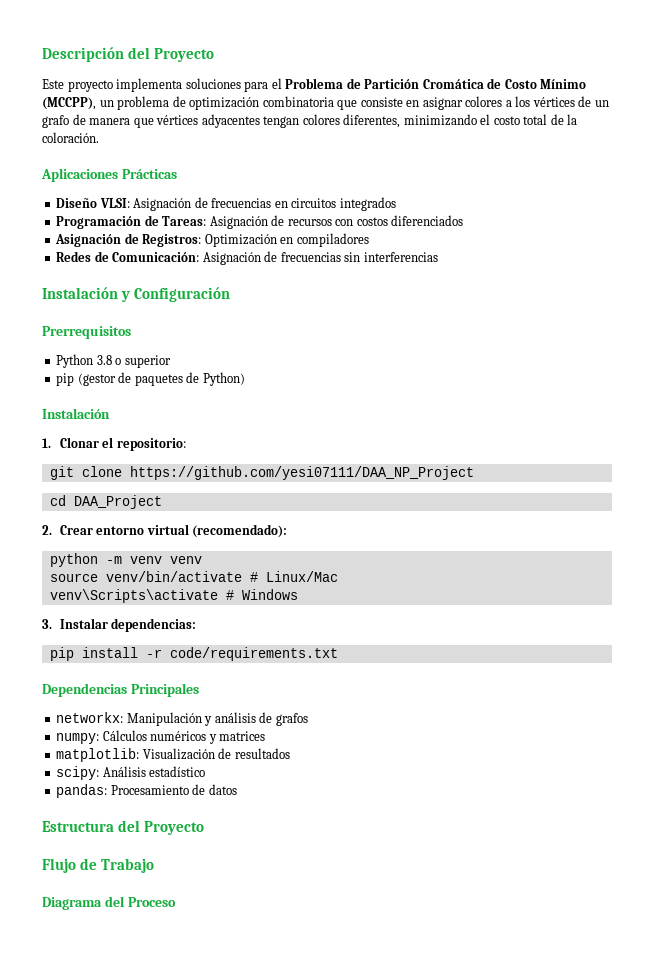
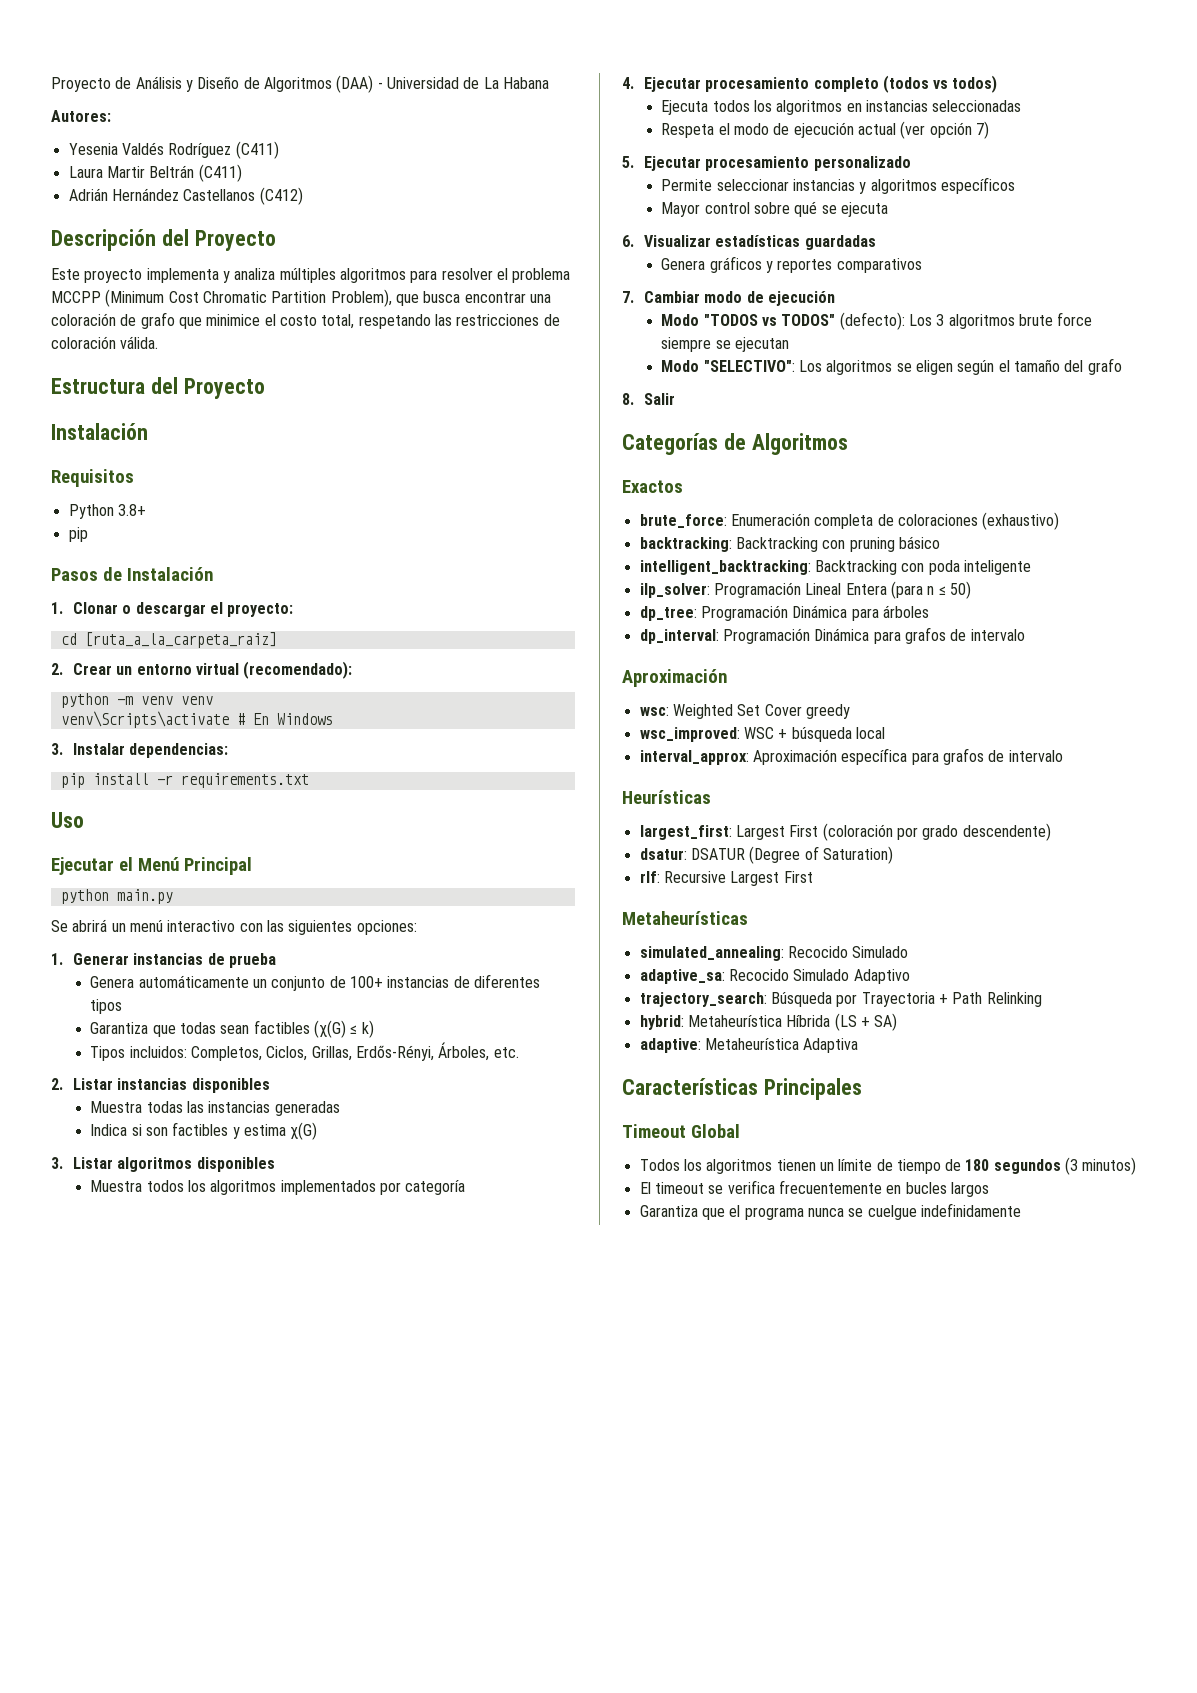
(42, 54) none -> [51,75,549,93] [51,110,111,122] [68,141,279,159] [68,164,242,182] [68,187,303,205] Proyecto de Análisis y Diseño de Algoritmos (DAA) - Universidad de La Habana // Autores: // Yesenia Valdés Rodríguez (C411) // Laura Martir Beltrán (C411) // Adrián Hernández Castellanos (C412) //
[185,78,587,92] [42,96,609,110] [42,114,578,128] [42,132,99,143] [41,168,177,182] [56,197,396,211] [56,215,464,229] [55,233,369,247] [56,251,438,265] [42,287,231,302] [42,326,131,339] [56,354,171,368] [56,372,245,386] [42,408,110,419] [42,437,186,451] [49,466,474,480] soluciones para el Problema de Partición Cromática de Costo Mínimo (MCCPP), un problema de optimización combinatoria que consiste en asignar colores a los vértices de un grafo de manera que vértices adyacentes tengan colores diferentes, minimizando el costo total de la coloración. // Aplicaciones Prácticas // Diseño VLSI: Asignación de frecuencias en circuitos integrados // Programación de Tareas: Asignación de recursos con costos diferenciados // Asignación de Registros: Optimización en compiladores // Redes de Comunicación: Asignación de frecuencias sin interferencias // Instalación y Configuración // Prerrequisitos // Python 3.8 o superior // pip (gestor de paquetes de Python) // Instalación // 1. Clonar el repositorio: // git clone https://github.com/yesi07111/DAA_NP_Project -> [222,268,571,283] [51,289,551,307] [51,312,560,329] [51,336,159,349] [51,377,265,399] [51,423,148,440] [51,469,134,487] [68,504,146,519] [68,527,88,542] [51,567,213,581] [51,602,294,617] y analiza múltiples algoritmos para resolver el problema MCCPP (Minimum Cost Chromatic Partition Problem), que busca encontrar una coloración de grafo que minimice el costo total, respetando las restricciones de coloración válida. // Estructura del Proyecto // Instalación // Requisitos // Python 3.8+ // pip // Pasos de Instalación // 1. Clonar o descargar el proyecto:
[73,495,162,509] DAA_Project -> [84,632,277,648] [ruta_a_la_carpeta_raiz]
(93, 530) none -> [116,666,133,675] un
[49,571,338,582] // source venv/bin/activate # Linux/Mac -> (213, 700) none
(234, 595) none -> [252,713,269,725] En
[169,647,338,661] [42,683,199,697] [56,712,308,726] [56,730,266,744] [56,748,290,762] [56,766,206,780] [56,784,237,798] [42,820,205,835] [42,858,155,873] [42,896,176,910] code/requirements.txt // Dependencias Principales // networkx: Manipulación y análisis de grafos // numpy: Cálculos numéricos y matrices // matplotlib: Visualización de resultados // scipy: Análisis estadístico // pandas: Procesamiento de datos // Estructura del Proyecto // Flujo de Trabajo // Diagrama del Proceso -> [180,773,309,788] [51,812,84,828] [51,857,252,875] [60,889,173,904] [51,919,417,935] [51,953,276,968] [90,974,541,991] [90,999,123,1014] [90,1020,374,1038] [90,1042,519,1061] [51,1078,270,1093] [90,1101,340,1116] [90,1122,318,1140] [51,1157,275,1172] [90,1180,466,1195] [622,75,998,93] [661,100,1022,115] [661,121,990,139] [622,156,911,171] [661,177,1016,194] [661,201,889,217] [622,235,876,250] [661,256,922,273] [622,291,835,306] [661,312,1093,330] [661,337,790,352] [661,358,1122,375] [622,393,675,405] [622,433,848,455] [622,480,683,493] [639,512,1060,530] [639,536,940,552] [639,560,1031,575] [639,581,971,599] [639,605,929,621] [639,627,1025,644] [622,669,727,687] [639,704,850,719] [639,727,885,742] [639,748,1063,765] [622,790,711,804] [639,823,1051,841] [639,846,893,864] [639,871,813,886] [622,911,748,925] [639,946,909,961] [639,969,910,984] [639,992,1042,1007] [639,1013,898,1031] [639,1038,859,1053] [622,1078,862,1100] [622,1124,740,1138] [639,1157,1137,1175] [639,1180,989,1197] [639,1203,1021,1220] requirements.txt // Uso // Ejecutar el Menú Principal // python main.py // Se abrirá un menú interactivo con las siguientes opciones: // 1. Generar instancias de prueba // Genera automáticamente un conjunto de 100+ instancias de diferentes tipos // Garantiza que todas sean factibles (χ(G) ≤ k) // Tipos incluidos: Completos, Ciclos, Grillas, Erdős-Rényi, Árboles, etc. // 2. Listar instancias disponibles // Muestra todas las instancias generadas // Indica si son factibles y estima χ(G) // 3. Listar algoritmos disponibles // Muestra todos los algoritmos implementados por categoría // 4. Ejecutar procesamiento completo (todos vs todos) // Ejecuta todos los algoritmos en instancias seleccionadas // Respeta el modo de ejecución actual (ver opción 7) // 5. Ejecutar procesamiento personalizado // Permite seleccionar instancias y algoritmos específicos // Mayor control sobre qué se ejecuta // 6. Visualizar estadísticas guardadas // Genera gráficos y reportes comparativos // 7. Cambiar modo de ejecución // Modo "TODOS vs TODOS" (defecto): Los 3 algoritmos brute force siempre se ejecutan // Modo "SELECTIVO": Los algoritmos se eligen según el tamaño del grafo // 8. Salir // Categorías de Algoritmos // Exactos // brute_force: Enumeración completa de coloraciones (exhaustivo) // backtracking: Backtracking con pruning básico // intelligent_backtracking: Backtracking con poda inteligente // ilp_solver: Programación Lineal Entera (para n ≤ 50) // dp_tree: Programación Dinámica para árboles // dp_interval: Programación Dinámica para grafos de intervalo // Aproximación // wsc: Weighted Set Cover greedy // wsc_improved: WSC + búsqueda local // interval_approx: Aproximación específica para grafos de intervalo // Heurísticas // largest_first: Largest First (coloración por grado descendente) // dsatur: DSATUR (Degree of Saturation) // rlf: Recursive Largest First // Metaheurísticas // simulated_annealing: Recocido Simulado // adaptive_sa: Recocido Simulado Adaptivo // trajectory_search: Búsqueda por Trayectoria + Path Relinking // hybrid: Metaheurística Híbrida (LS + SA) // adaptive: Metaheurística Adaptiva // Características Principales // Timeout Global // Todos los algoritmos tienen un límite de tiempo de 180 segundos (3 minutos) // El timeout se verifica frecuentemente en bucles largos // Garantiza que el programa nunca se cuelgue indefinidamente

